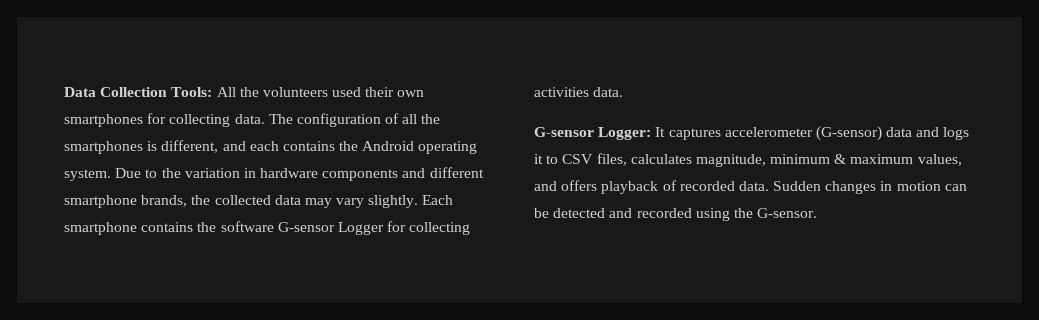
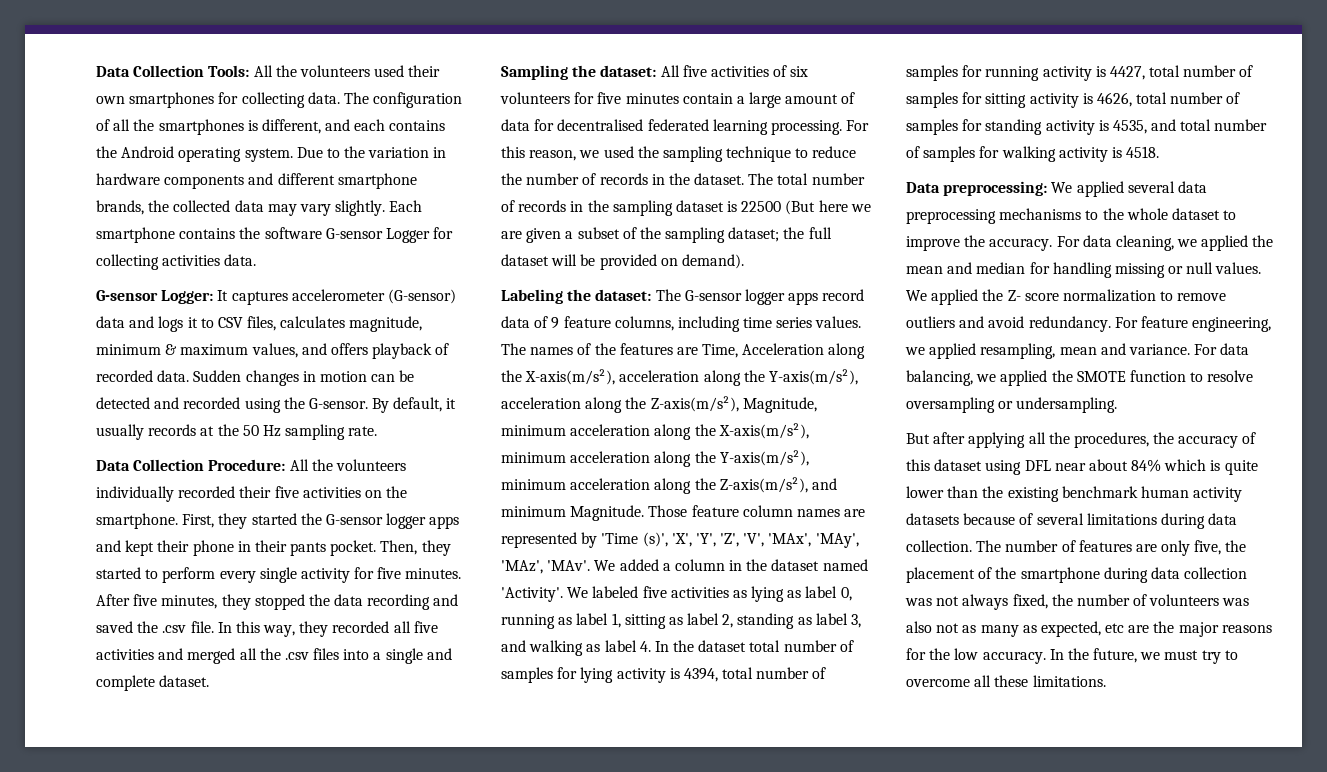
(818, 213) none -> [372,397,457,413] [96,424,378,440] [96,459,406,471] [96,486,408,502] [96,513,460,529] [96,540,451,556] [96,567,462,583] [96,594,459,610] [96,621,438,637] [96,648,452,664] [96,675,210,691] [501,65,809,80] [500,92,856,108] [501,119,870,135] [501,146,857,162] [501,173,865,185] [501,200,871,216] [501,227,832,243] [501,254,744,270] [501,289,865,305] [501,316,862,332] [501,343,866,359] [501,369,858,386] [501,396,817,413] [501,423,809,440] [501,450,809,467] [501,477,837,494] [501,505,866,521] [501,532,859,548] [501,559,868,574] [501,586,852,602] [501,613,862,629] [501,640,854,656] [501,667,827,683] [906,65,1254,81] [906,92,1241,108] [906,119,1268,135] [906,146,1160,162] [906,181,1207,197] [906,208,1237,224] [906,235,1274,251] [906,262,1262,278] [906,289,1227,305] [906,316,1272,332] [905,343,1250,359] [906,370,1254,386] [906,397,1118,413] [906,432,1257,448] [906,459,1258,475] [906,486,1243,502] [906,513,1238,529] [906,540,1247,556] [906,567,1248,583] [905,594,1250,610] [906,621,1272,637] [906,648,1238,664] [906,675,1106,687] By default, it usually records at the 50 Hz sampling rate. // Data Collection Procedure: All the volunteers individually recorded their five activities on the smartphone. First, they started the G-sensor logger apps and kept their phone in their pants pocket. Then, they started to perform every single activity for five minutes. After five minutes, they stopped the data recording and saved the .csv file. In this way, they recorded all five activities and merged all the .csv files into a single and complete dataset. // Sampling the dataset: All five activities of six volunteers for five minutes contain a large amount of data for decentralised federated learning processing. For this reason, we used the sampling technique to reduce the number of records in the dataset. The total number of records in the sampling dataset is 22500 (But here we are given a subset of the sampling dataset; the full dataset will be provided on demand). // Labeling the dataset: The G-sensor logger apps record data of 9 feature columns, including time series values. The names of the features are Time, Acceleration along the X-axis(m/s²), acceleration along the Y-axis(m/s²), acceleration along the Z-axis(m/s²), Magnitude, minimum acceleration along the X-axis(m/s²), minimum acceleration along the Y-axis(m/s²), minimum acceleration along the Z-axis(m/s²), and minimum Magnitude. Those feature column names are represented by 'Time (s)', 'X', 'Y', 'Z', 'V', 'MAx', 'MAy', 'MAz', 'MAv'. We added a column in the dataset named 'Activity'. We labeled five activities as lying as label 0, running as label 1, sitting as label 2, standing as label 3, and walking as label 4. In the dataset total number of samples for lying activity is 4394, total number of samples for running activity is 4427, total number of samples for sitting activity is 4626, total number of samples for standing activity is 4535, and total number of samples for walking activity is 4518. // Data preprocessing: We applied several data preprocessing mechanisms to the whole dataset to improve the accuracy. For data cleaning, we applied the mean and median for handling missing or null values. We applied the Z- score normalization to remove outliers and avoid redundancy. For feature engineering, we applied resampling, mean and variance. For data balancing, we applied the SMOTE function to resolve oversampling or undersampling. // But after applying all the procedures, the accuracy of this dataset using DFL near about 84% which is quite lower than the existing benchmark human activity datasets because of several limitations during data collection. The number of features are only five, the placement of the smartphone during data collection was not always fixed, the number of volunteers was also not as many as expected, etc are the major reasons for the low accuracy. In the future, we must try to overcome all these limitations.

